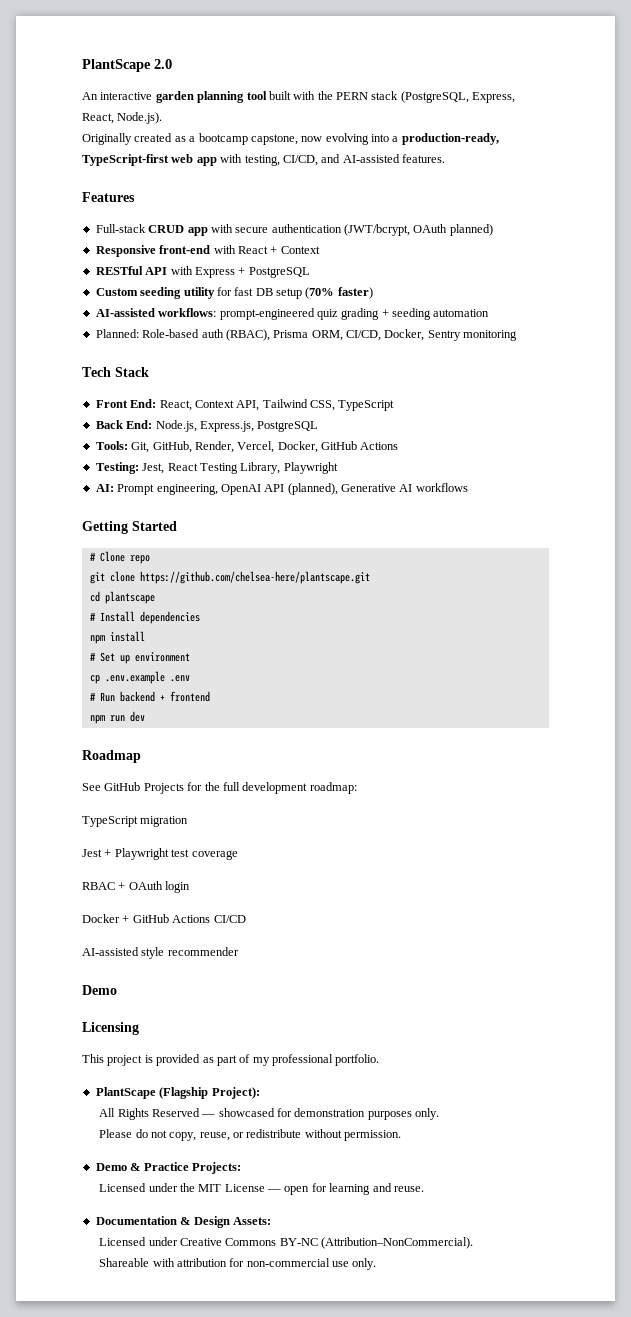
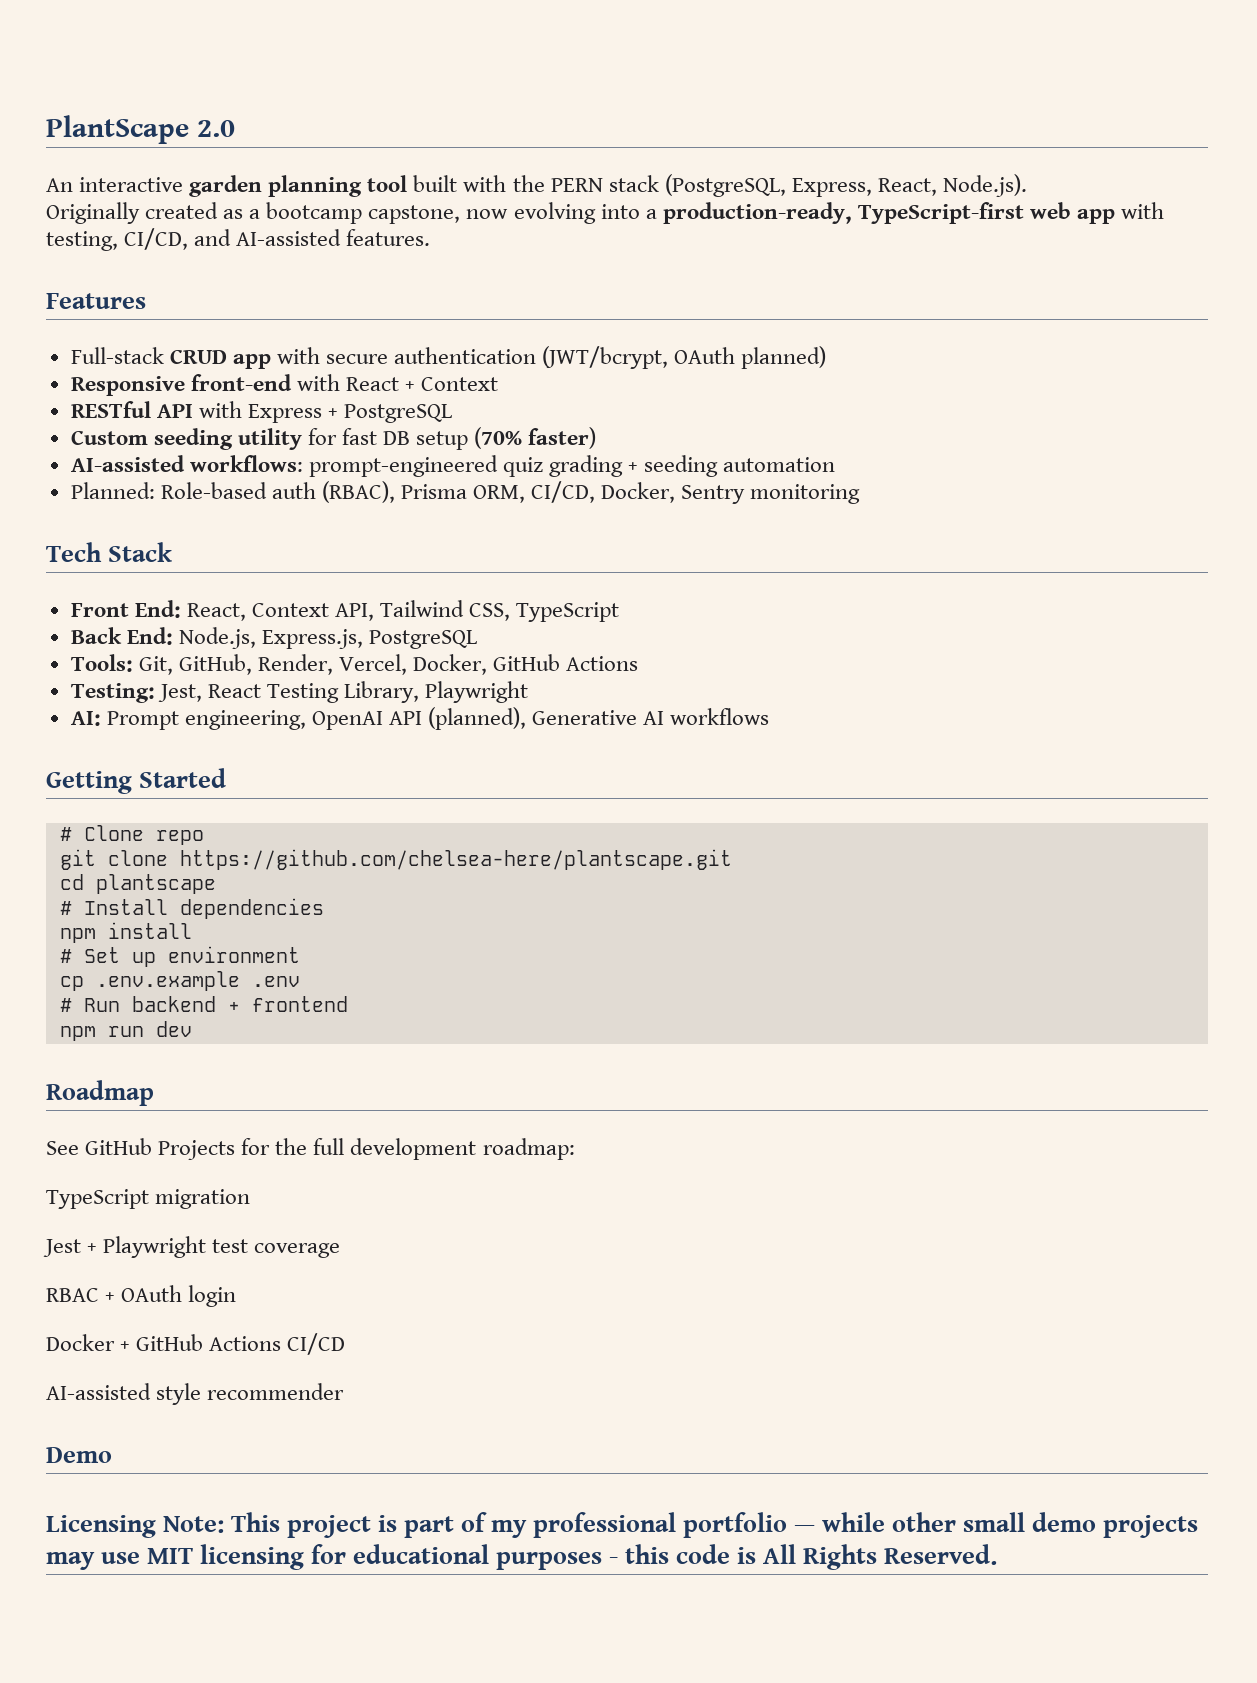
(139, 1028) // -> [163,1516,225,1533] Note:
[156,1054,214,1066] provided as -> (398, 1523) none
[335,1054,380,1066] [95,1087,260,1099] [99,1108,440,1120] [99,1129,402,1141] [95,1162,241,1174] [99,1183,424,1195] [95,1216,271,1228] [99,1237,474,1249] [99,1258,377,1270] portfolio. // PlantScape (Flagship Project): // All Rights Reserved — showcased for demonstration purposes only. // Please do not copy, reuse, or redistribute without permission. // Demo & Practice Projects: // Licensed under the MIT License — open for learning and reuse. // Documentation & Design Assets: // Licensed under Creative Commons BY-NC (Attribution–NonCommercial). // Shareable with attribution for non-commercial use only. -> [683,1512,1199,1538] [46,1544,998,1570] portfolio — while other small demo projects may use MIT licensing for educational purposes - this code is All Rights Reserved.

